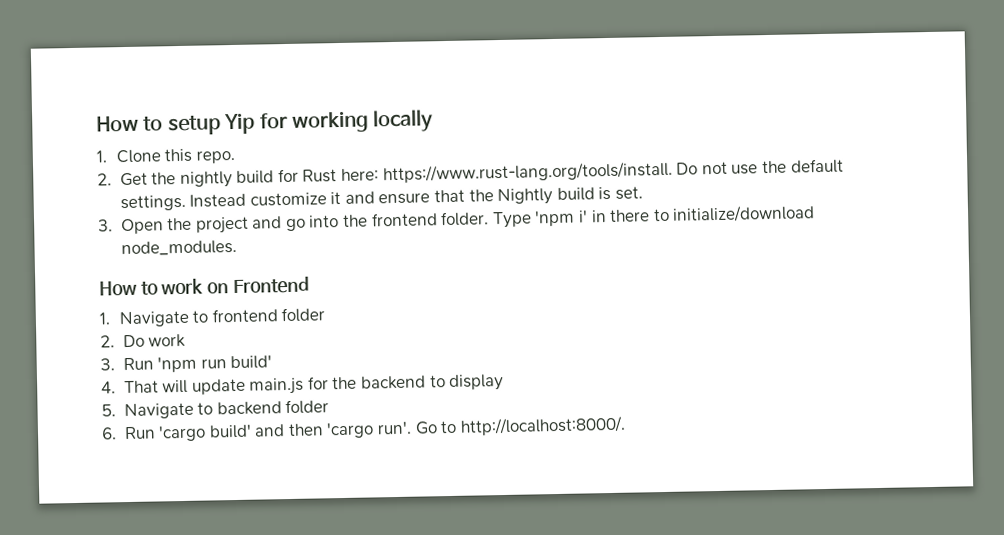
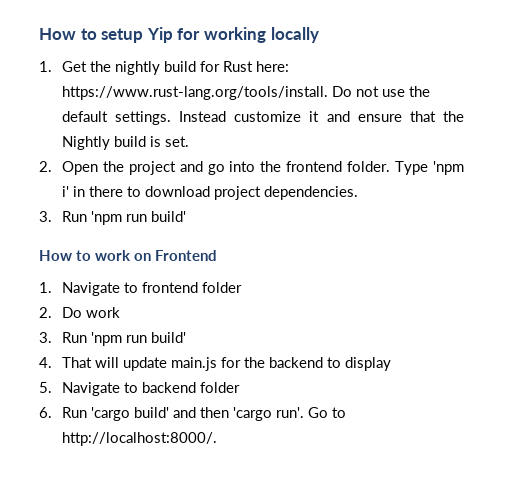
[115,148,236,164] [97,173,112,186] Clone this repo. // 2. -> (52, 66) none
[98,219,113,232] 3. -> [39,161,52,172] 2.
[672,204,816,223] [120,239,237,257] initialize/download node_modules. -> [144,186,358,200] [39,211,186,225] download project dependencies. // 3. Run 'npm run build'

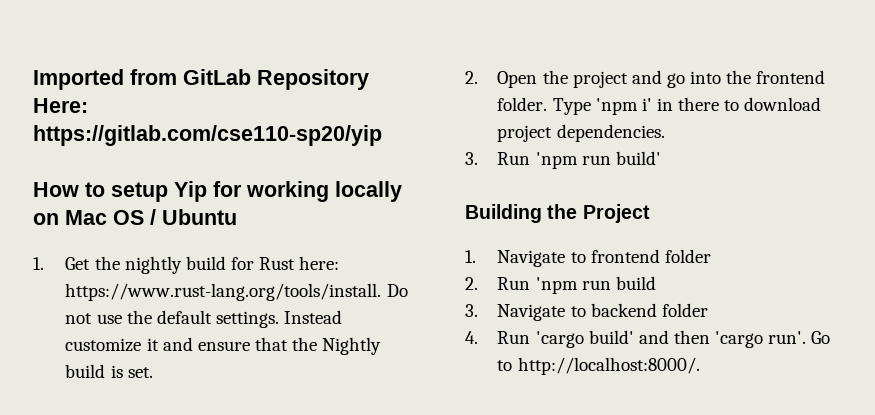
(39, 34) none -> [33,69,369,90] [33,98,88,113] [33,125,382,146] Imported from GitLab Repository Here: https://gitlab.com/cse110-sp20/yip //
(319, 35) none -> [33,209,237,225] on Mac OS / Ubuntu
[39,250,218,261] How to work on Frontend -> [465,204,650,223] Building the Project
[61,307,120,318] [39,332,186,346] [39,357,391,371] [39,382,52,393] Do work // 3. Run 'npm run build' // 4. That will update main.js for the backend to display // 5. -> [497,276,656,294] [465,304,478,317] Run 'npm run build // 3.
[39,407,52,418] 6. -> [465,331,478,344] 4.

